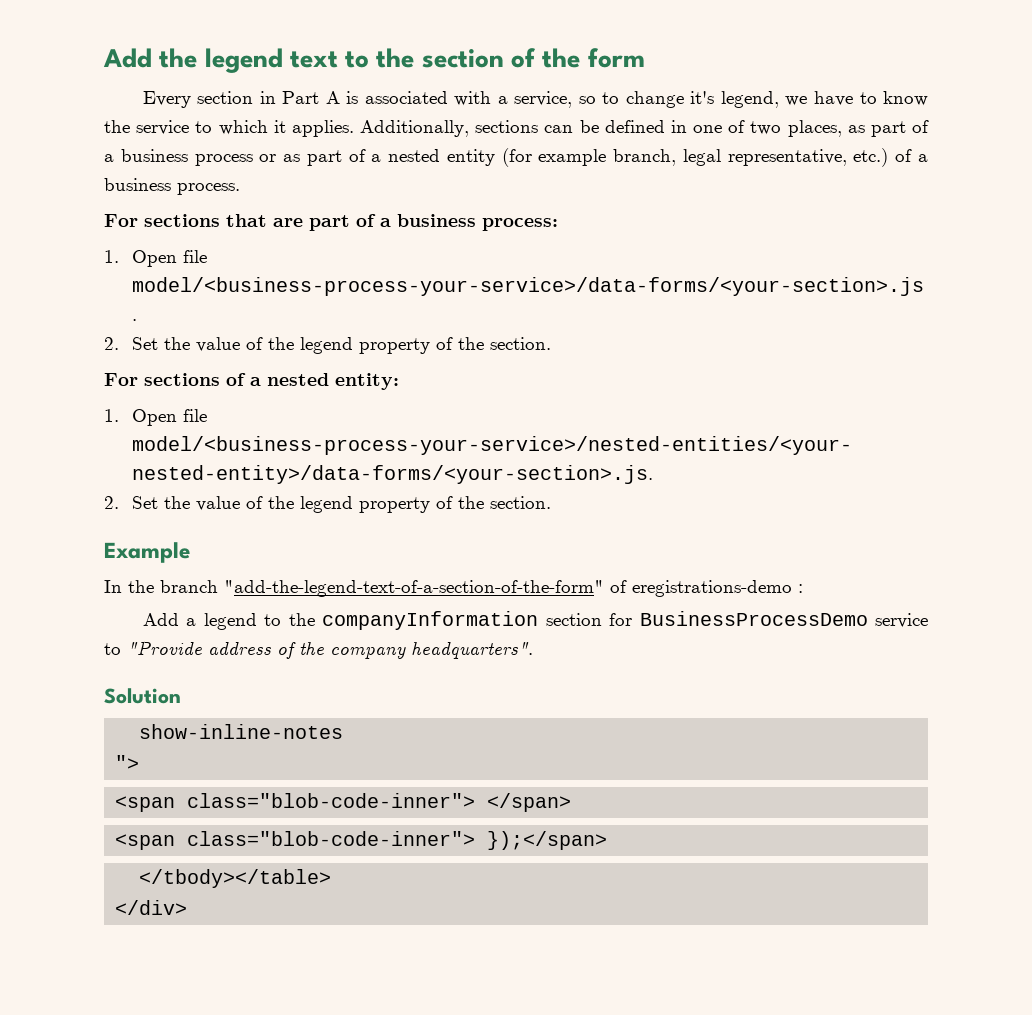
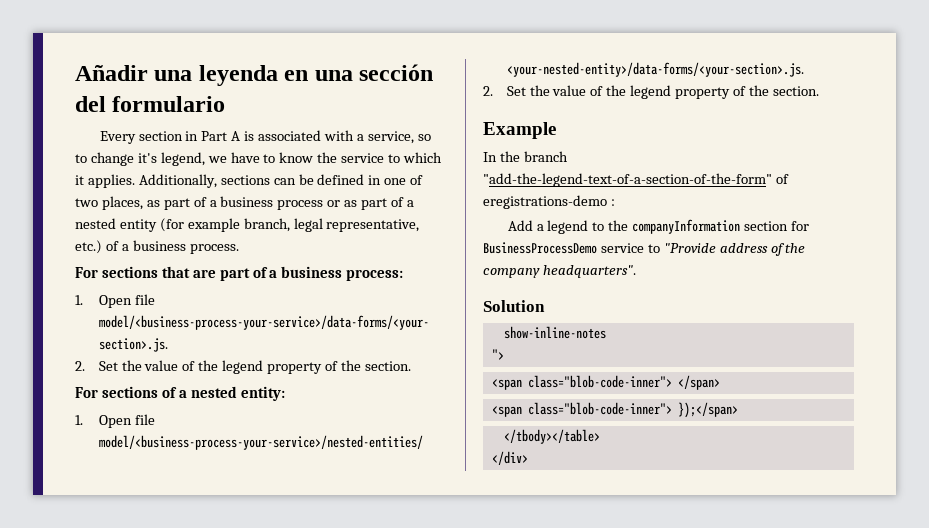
[103,48,645,73] Add the legend text to the section of the form -> [75,64,434,86] [75,96,226,112] Añadir una leyenda en una sección del formulario

